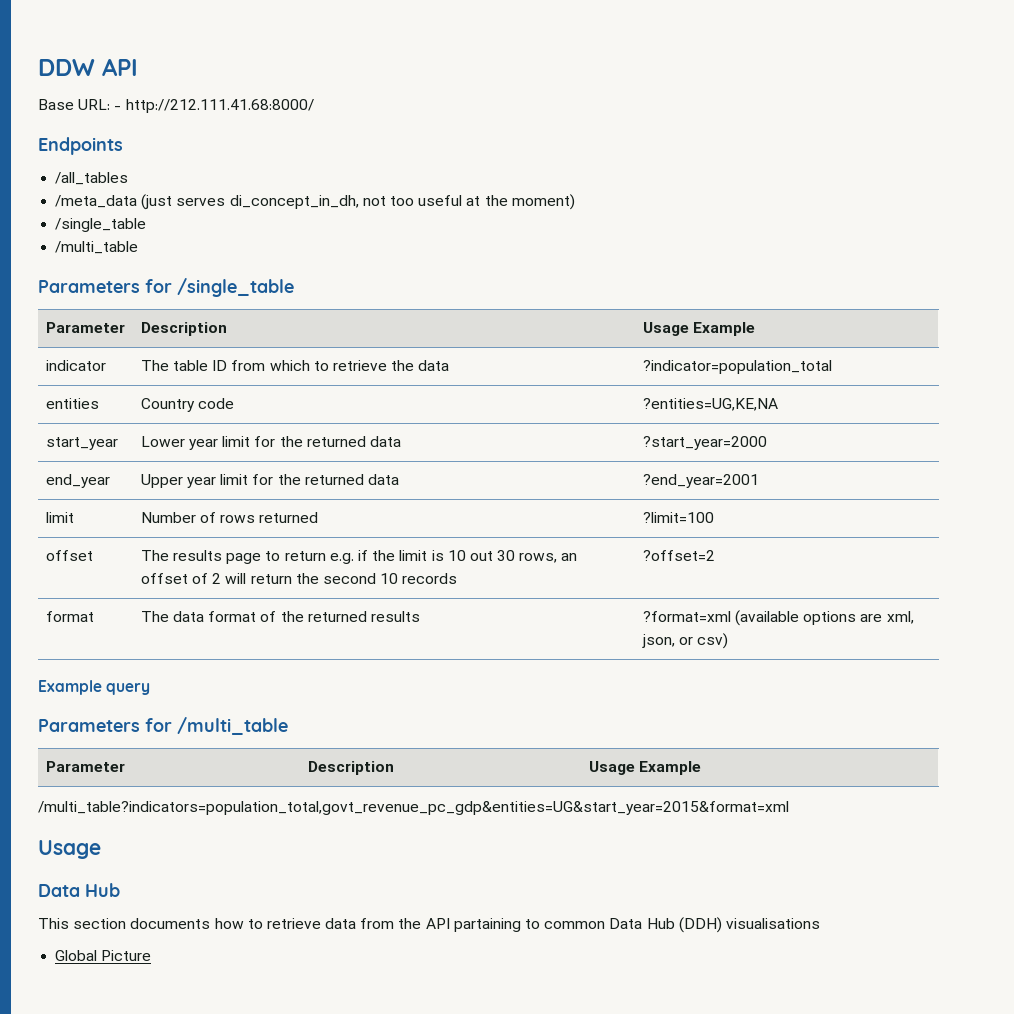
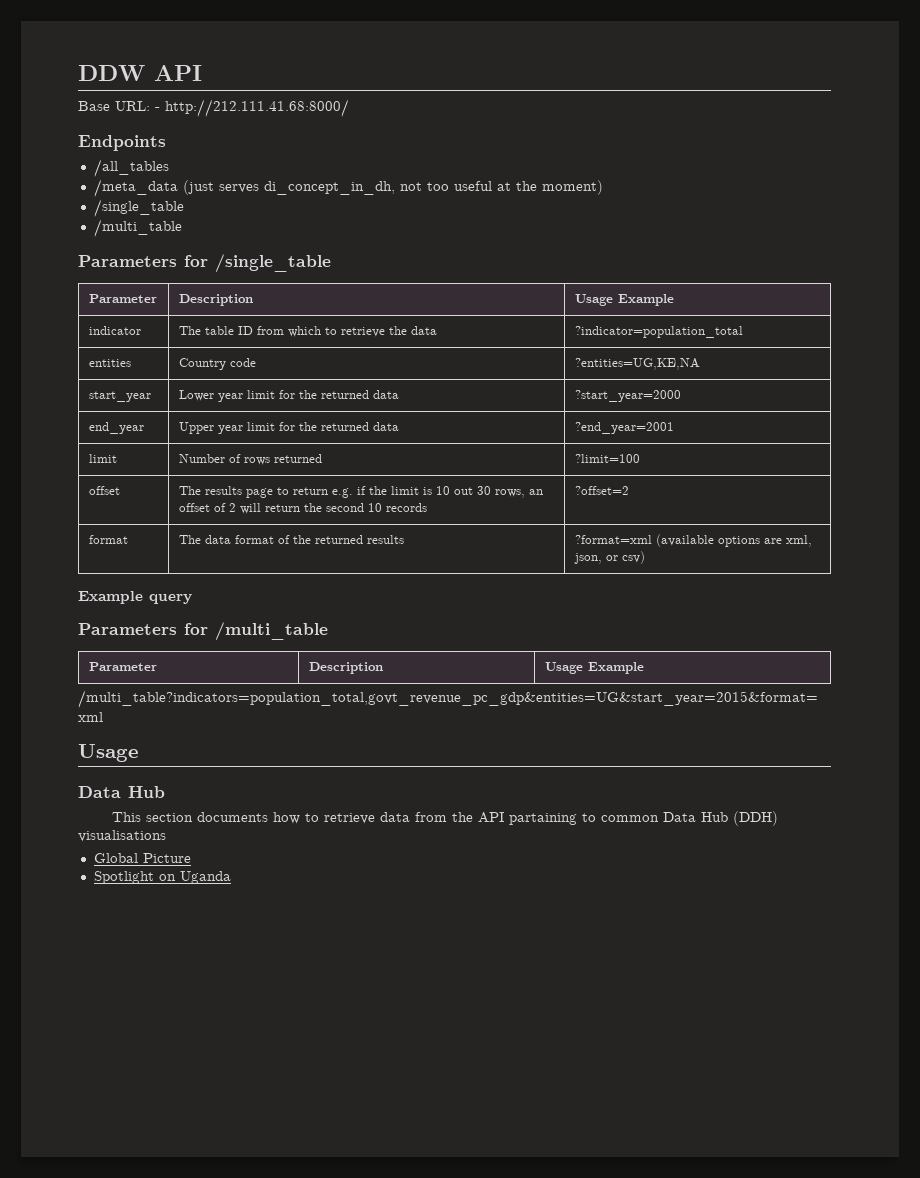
(152, 955) none -> [93,871,231,884] // Spotlight on Uganda

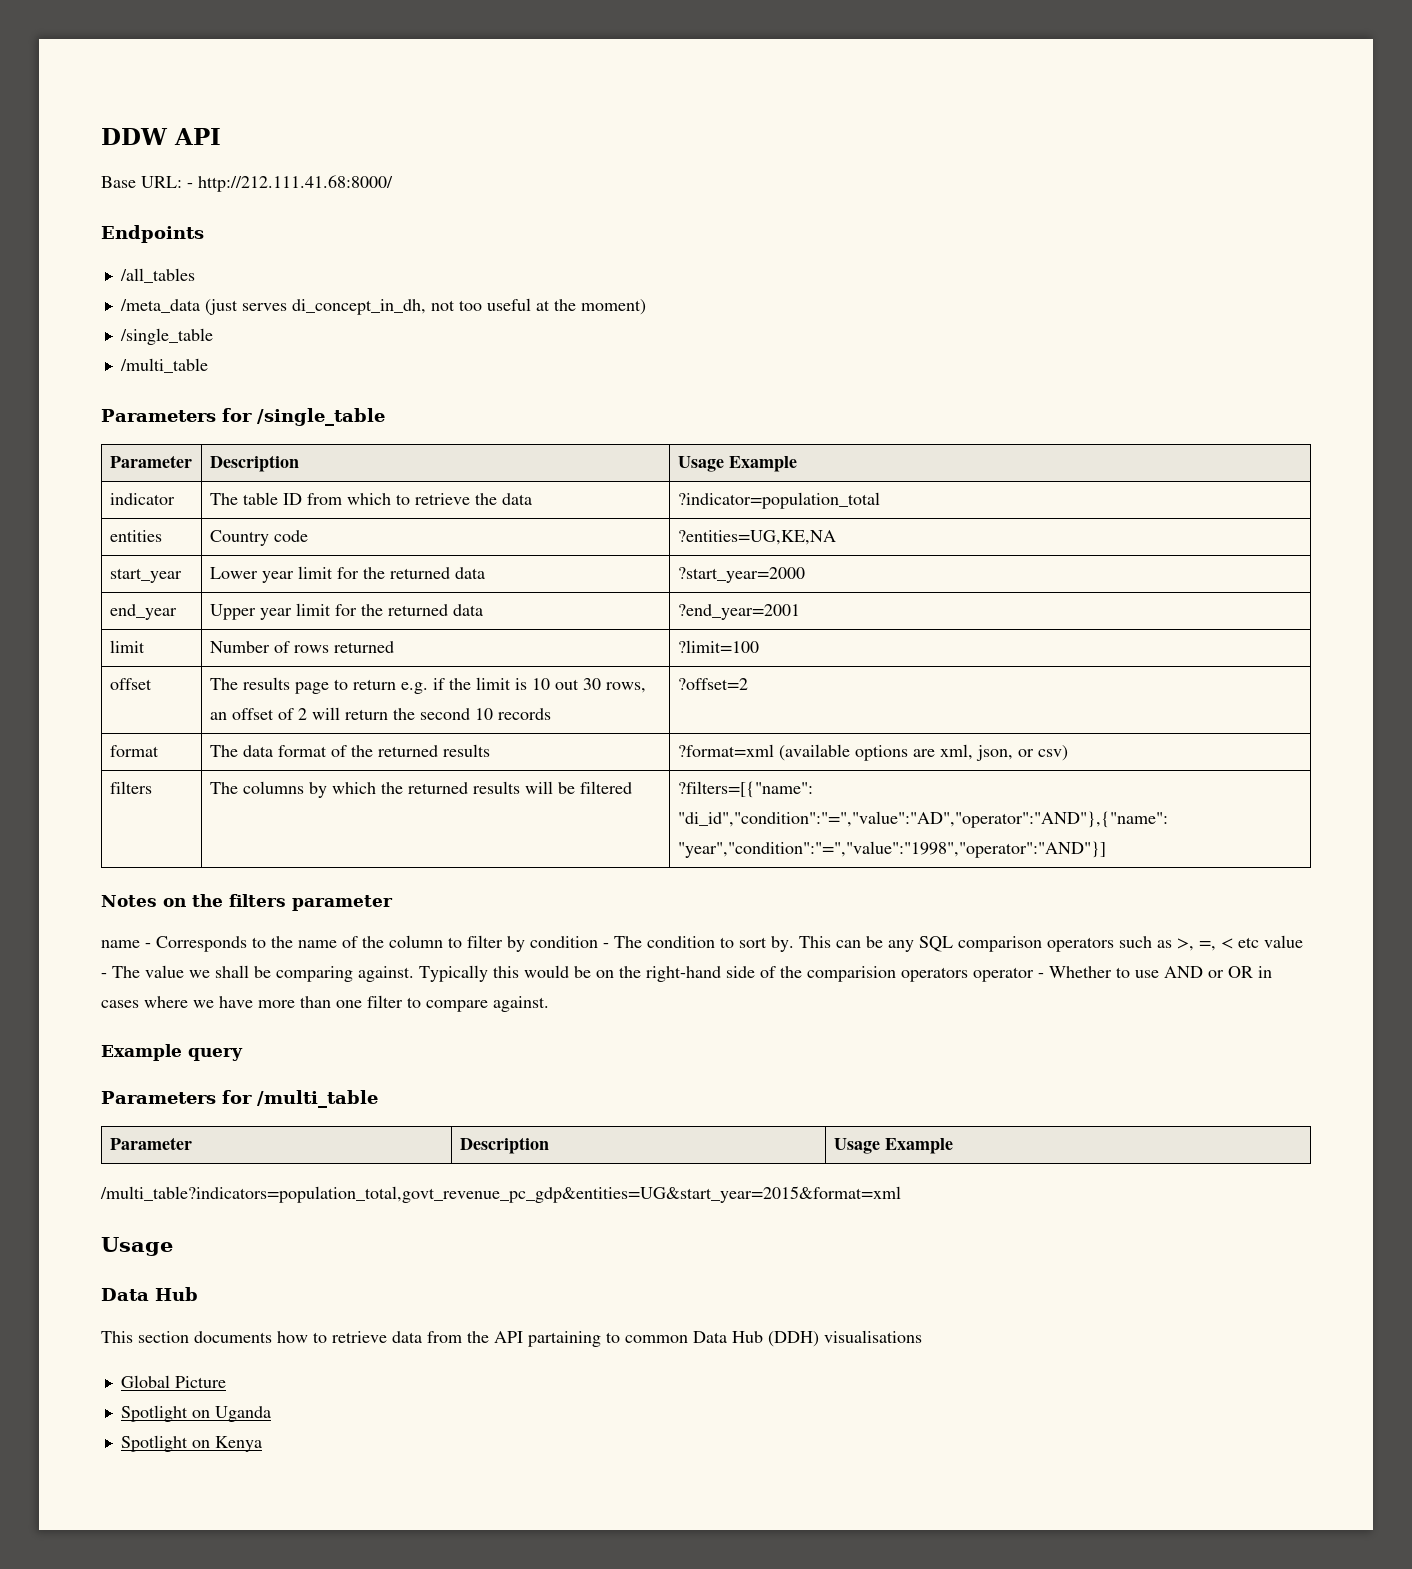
(645, 557) none -> [109,781,152,794] [209,781,632,798] [677,781,813,798] [677,811,1168,828] [677,841,1106,858] [101,894,393,911] [101,935,1303,952] [101,965,1272,982] [101,995,549,1012] // filters | The columns by which the returned results will be filtered | ?filters=[{"name": "di_id","condition":"=","value":"AD","operator":"AND"},{"name": "year","condition":"=","value":"1998","operator":"AND"}] // Notes on the filters parameter // name - Corresponds to the name of the column to filter by condition - The condition to sort by. This can be any SQL comparison operators such as >, =, < etc value - The value we shall be comparing against. Typically this would be on the right-hand side of the comparision operators operator - Whether to use AND or OR in cases where we have more than one filter to compare against.
(231, 877) none -> [120,1435,262,1452] // Spotlight on Kenya

